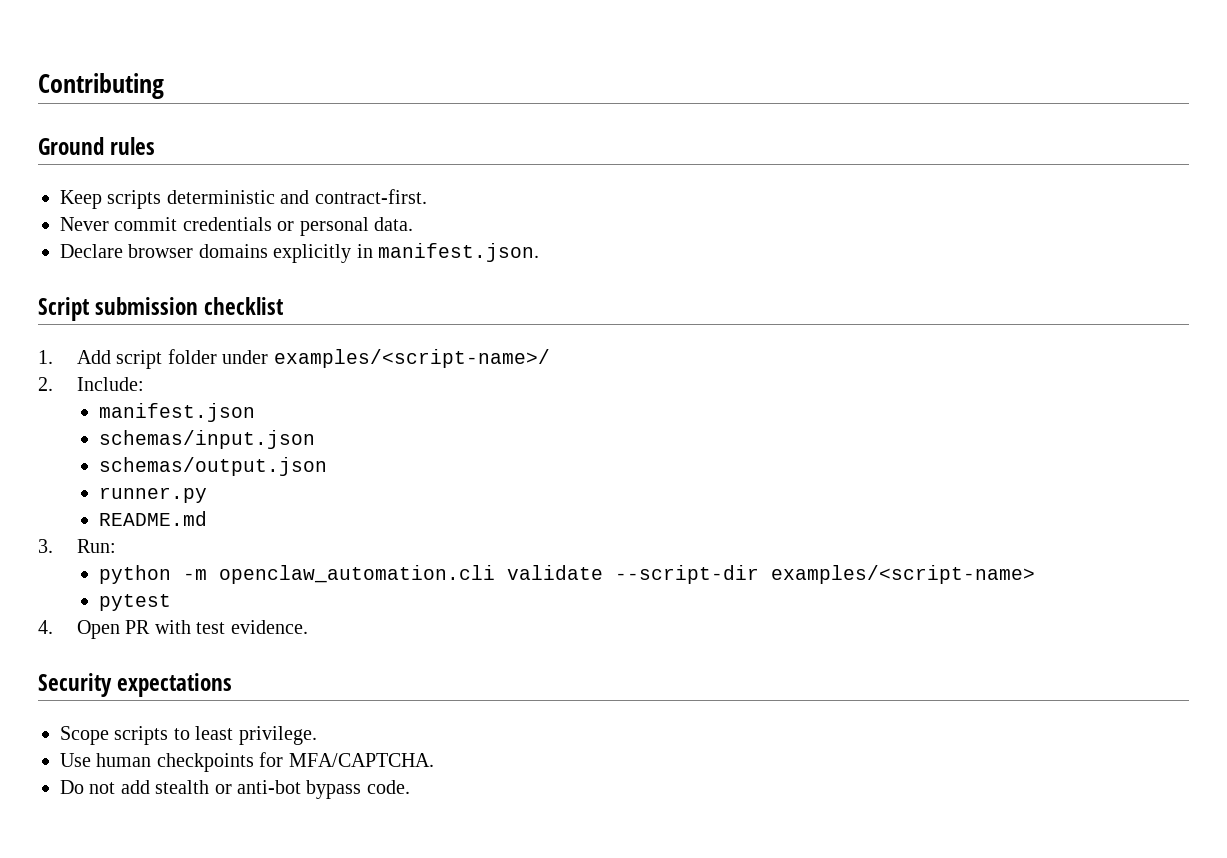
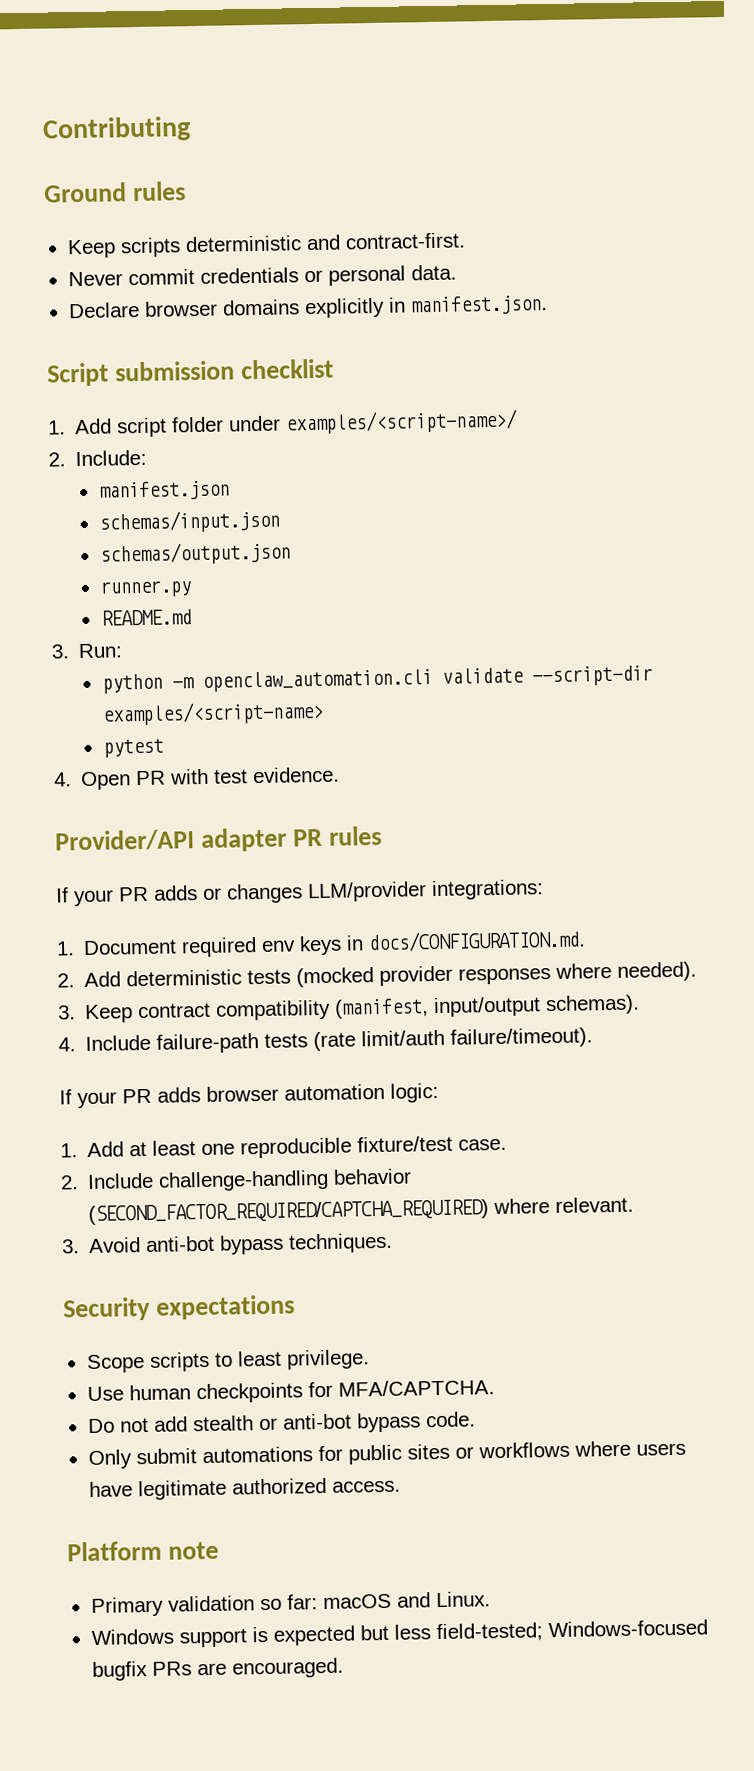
(308, 627) none -> [55,825,382,853] [55,879,544,907] [56,929,587,958] [57,961,698,988] [58,994,641,1024] [58,1027,594,1054] [59,1082,439,1109] [60,1135,508,1159] [60,1168,413,1192] [88,1196,635,1225] [62,1232,394,1255] // Provider/API adapter PR rules // If your PR adds or changes LLM/provider integrations: // 1. Document required env keys in docs/CONFIGURATION.md. // 2. Add deterministic tests (mocked provider responses where needed). // 3. Keep contract compatibility (manifest, input/output schemas). // 4. Include failure-path tests (rate limit/auth failure/timeout). // If your PR adds browser automation logic: // 1. Add at least one reproducible fixture/test case. // 2. Include challenge-handling behavior (SECOND_FACTOR_REQUIRED/CAPTCHA_REQUIRED) where relevant. // 3. Avoid anti-bot bypass techniques.
(410, 787) none -> [87,1440,686,1470] [88,1477,401,1501] [67,1540,219,1562] [90,1591,491,1618] [90,1619,708,1648] [91,1657,344,1681] // Only submit automations for public sites or workflows where users have legitimate authorized access. // Platform note // Primary validation so far: macOS and Linux. // Windows support is expected but less field-tested; Windows-focused bugfix PRs are encouraged.

